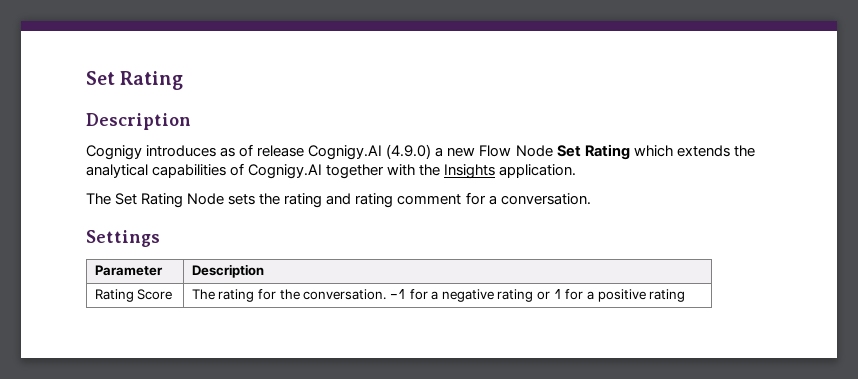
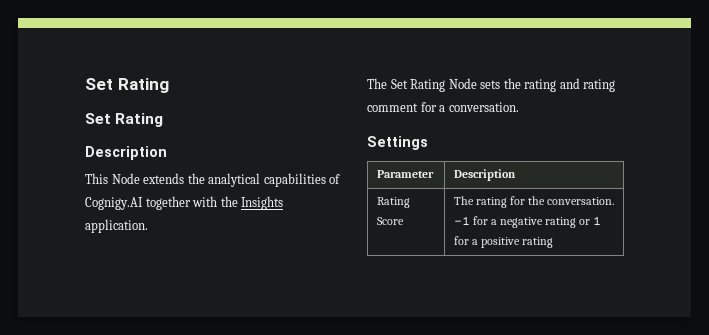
[86,71,184,90] [86,113,191,130] [86,144,673,160] Set Rating // Description // Cognigy introduces as of release Cognigy.AI (4.9.0) a new Flow Node Set Rating which -> [85,78,169,93] [85,113,164,127] [85,146,167,160] [85,173,140,184] Set Rating // Set Rating // Description // This Node

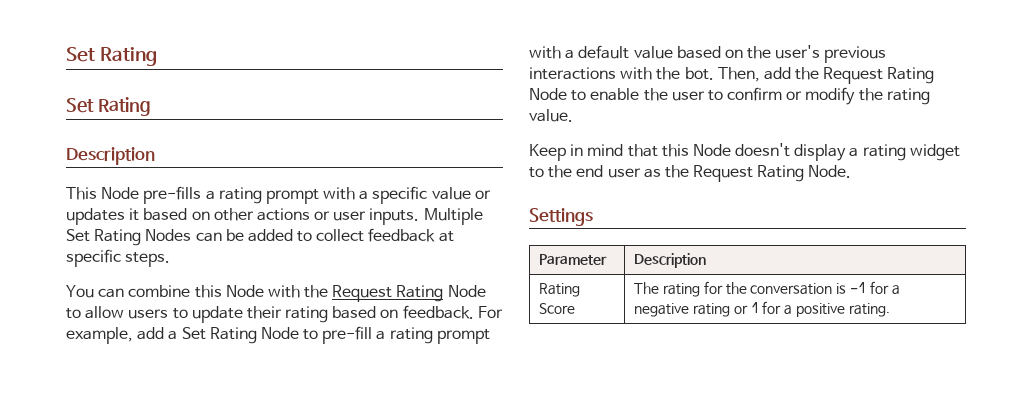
[143,173,341,187] [85,196,284,210] [85,219,148,233] [367,78,616,92] [367,102,519,112] extends the analytical capabilities of Cognigy.AI together with the Insights application. // The Set Rating Node sets the rating and rating comment for a conversation. -> [143,186,491,204] [66,208,483,225] [66,228,454,246] [66,249,171,267] [66,285,486,302] [66,305,503,323] [66,326,490,344] [529,45,887,63] [529,67,935,84] [529,87,930,105] [529,109,573,122] [529,143,960,161] [529,165,852,182] pre-fills a rating prompt with a specific value or updates it based on other actions or user inputs. Multiple Set Rating Nodes can be added to collect feedback at specific steps. // You can combine this Node with the Request Rating Node to allow users to update their rating based on feedback. For example, add a Set Rating Node to pre-fill a rating prompt with a default value based on the user's previous interactions with the bot. Then, add the Request Rating Node to enable the user to confirm or modify the rating value. // Keep in mind that this Node doesn't display a rating widget to the end user as the Request Rating Node.
[547,197,615,205] conversation. -> [750,283,847,295] conversation is
[521,237,553,248] rating -> [848,303,890,317] rating.

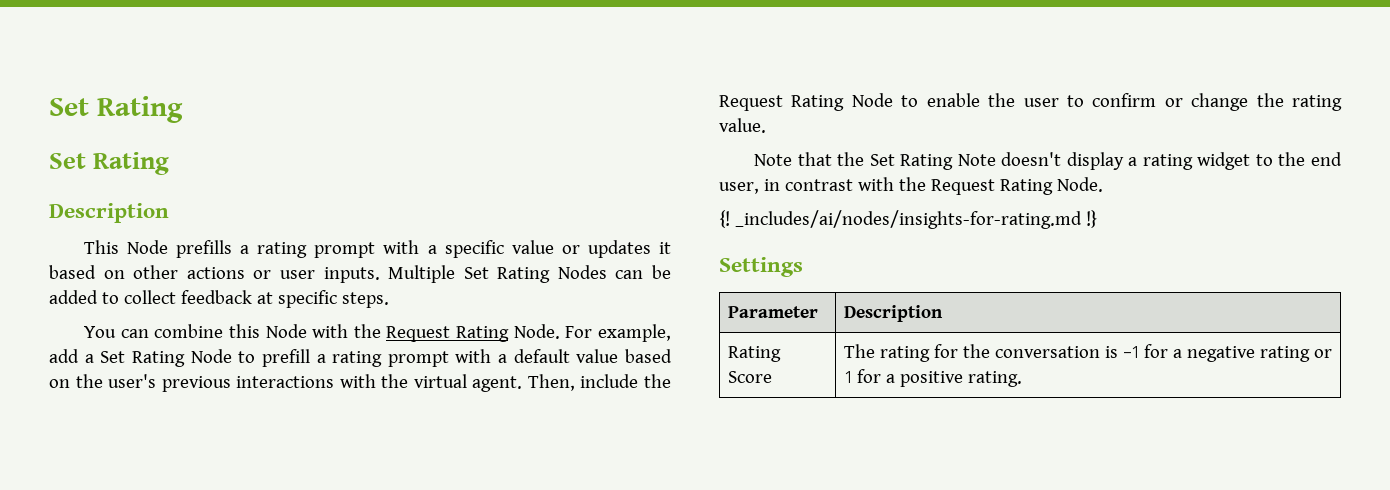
[143,186,202,204] pre-fills -> [176,240,233,258] prefills
[447,285,486,297] [66,305,474,323] Node to allow users to update their rating based on feedback. -> [513,324,560,339] Node.
[322,326,373,344] pre-fill -> [261,349,310,367] prefill
[684,67,791,82] bot. Then, add -> [413,374,639,392] virtual agent. Then, include
[805,87,856,105] modify -> [1191,93,1249,111] change
[529,144,731,161] Keep in mind that this Node -> [753,152,996,170] Note that the Set Rating Note
[607,165,852,182] user as the Request Rating Node. -> [719,177,1103,195] [719,210,1097,229] user, in contrast with the Request Rating Node. // {! _includes/ai/nodes/insights-for-rating.md !}

